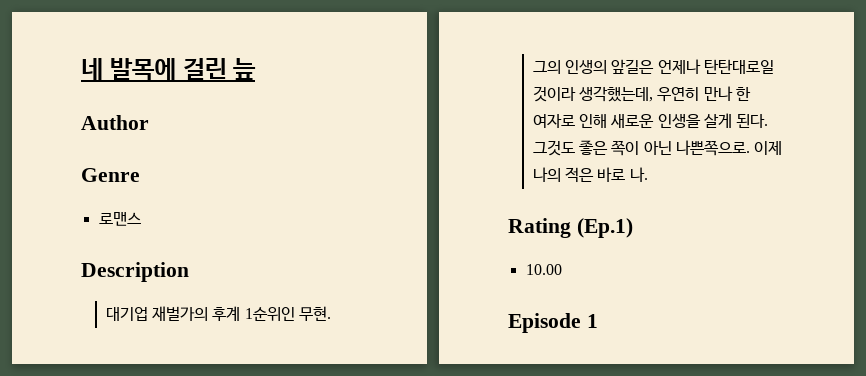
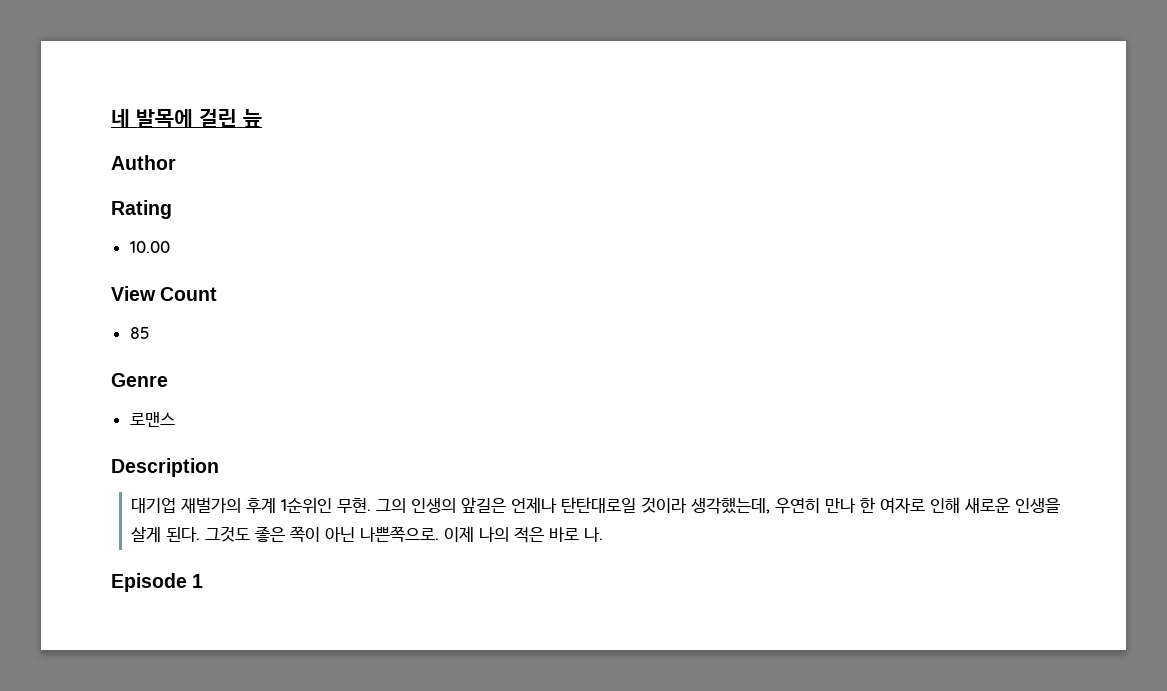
(149, 122) none -> [111,200,172,219] [129,241,170,253] [111,286,218,301] [129,327,150,339] // Rating // 10.00 // View Count // 85
[508,218,633,238] [525,264,562,275] // Rating (Ep.1) // 10.00 -> (604, 534) none

